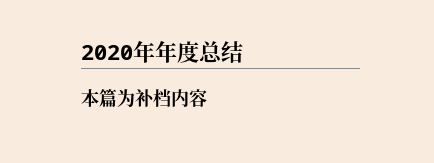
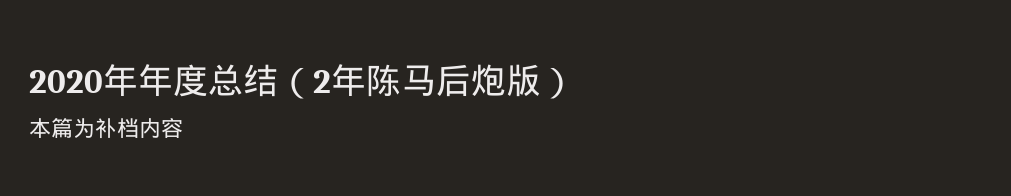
(243, 52) none -> [278,64,576,99] （2年陈马后炮版）

